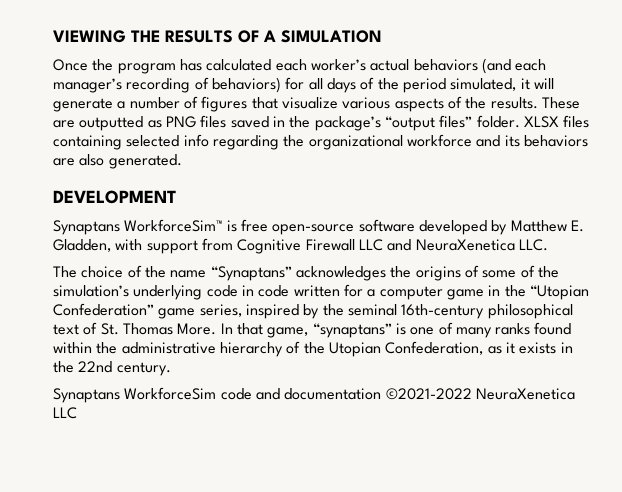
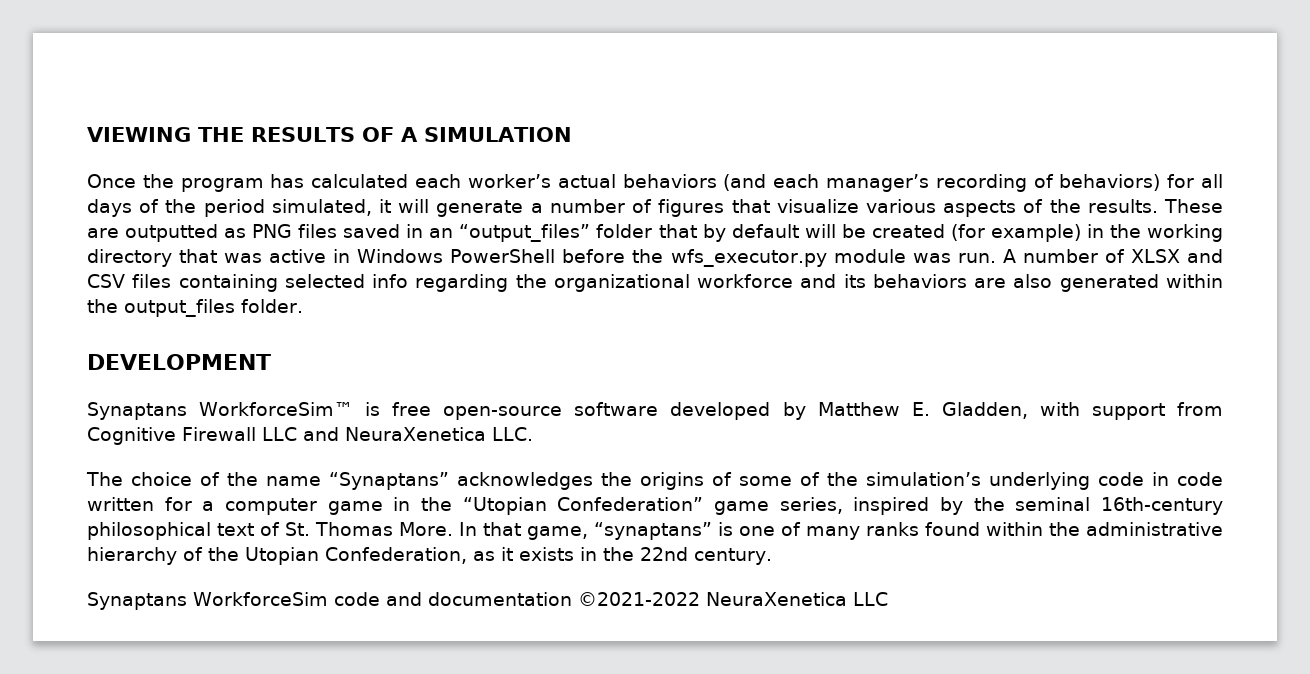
[289,115,559,131] the package’s “output files” folder. XLSX -> [429,224,1223,242] [87,249,1223,267] [87,274,125,288] an “output_files” folder that by default will be created (for example) in the working directory that was active in Windows PowerShell before the wfs_executor.py module was run. A number of XLSX and CSV
[108,154,182,169] generated. -> [1059,274,1223,292] [87,299,303,317] generated within the output_files folder.

